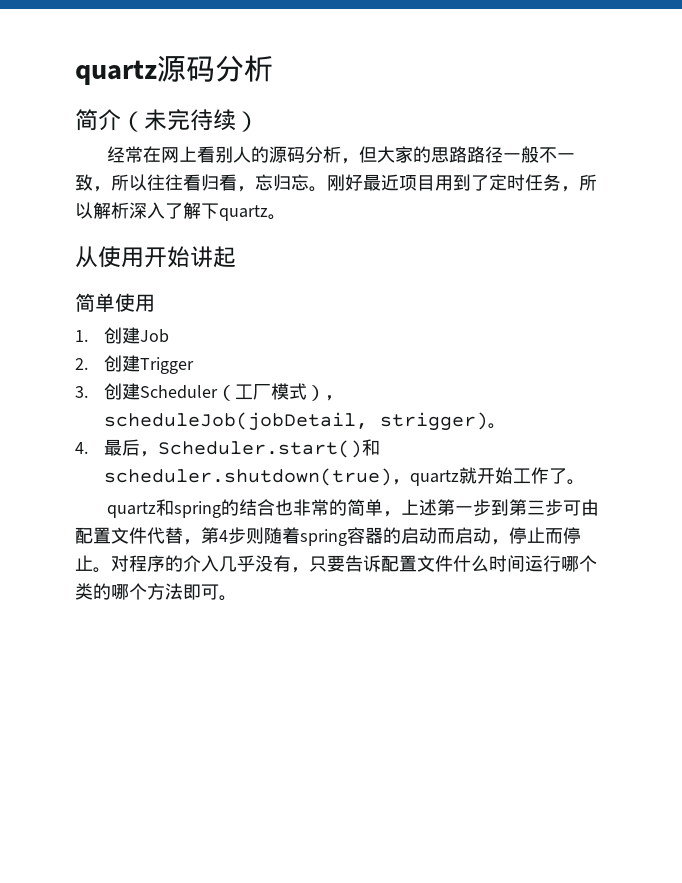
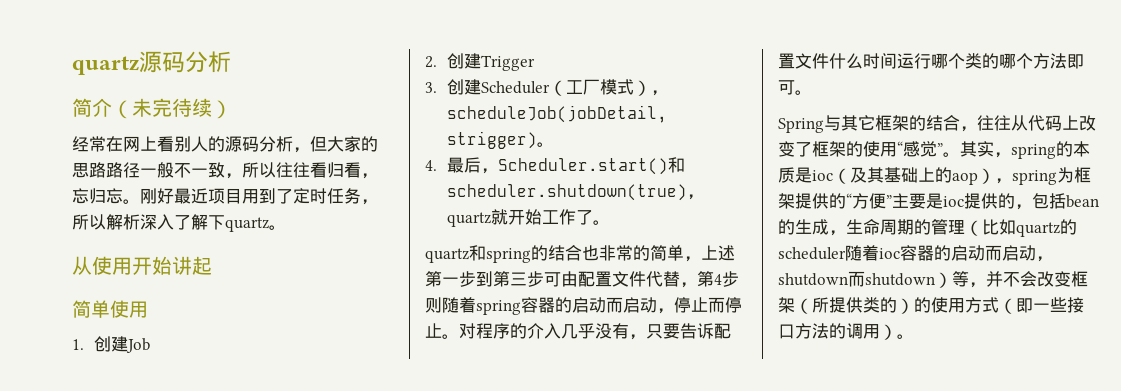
(237, 598) none -> [778,115,1096,133] [778,141,1090,159] [778,167,1091,185] [778,193,1099,210] [778,219,1077,237] [778,245,1053,262] [778,271,1088,288] [778,297,1084,314] [778,323,914,340] // Spring与其它框架的结合，往往从代码上改变了框架的使用“感觉”。其实，spring的本质是ioc（及其基础上的aop），spring为框架提供的“方便”主要是ioc提供的，包括bean的生成，生命周期的管理（比如quartz的scheduler随着ioc容器的启动而启动，shutdown而shutdown）等，并不会改变框架（所提供类的）的使用方式（即一些接口方法的调用）。

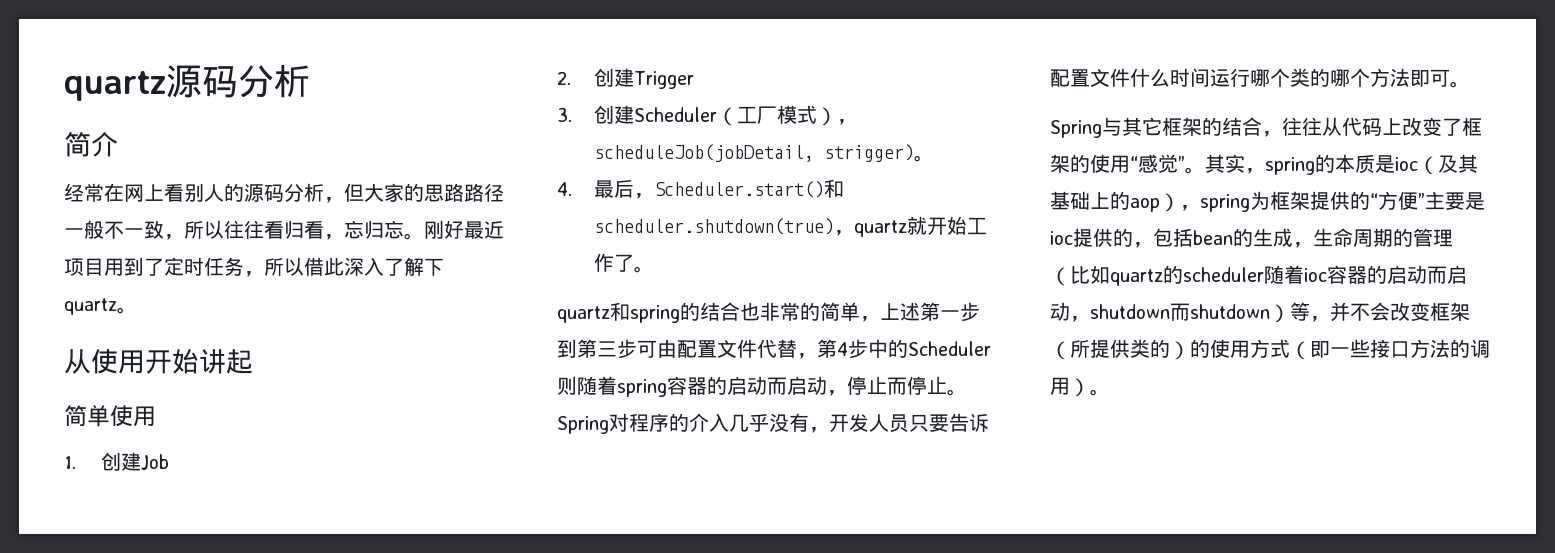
[112,98,232,119] （未完待续） -> (118, 144) none
[106,214,140,230] 解析 -> [304,257,344,276] 借此
(739, 279) none -> [868,339,991,358] 中的Scheduler
(459, 336) none -> [557,416,609,434] Spring
(646, 337) none -> [829,413,909,433] 开发人员

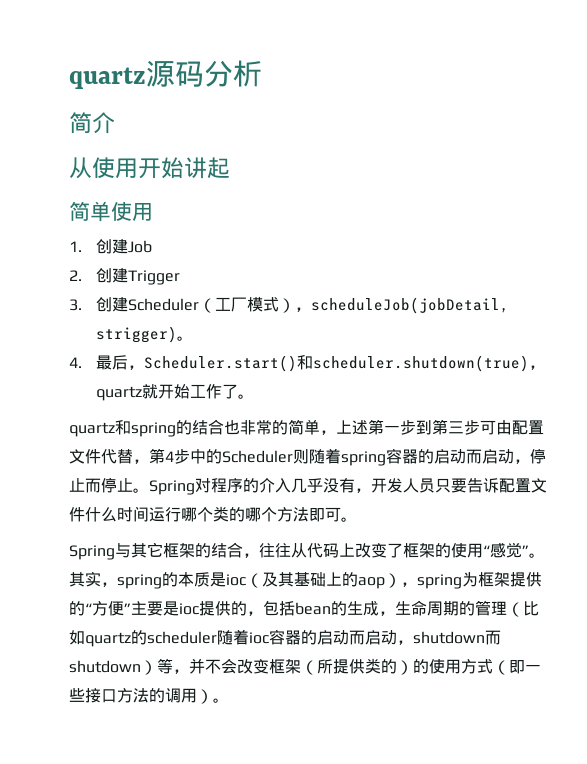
[64,183,504,203] [64,220,504,240] [64,257,444,277] [64,298,137,315] // 经常在网上看别人的源码分析，但大家的思路路径一般不一致，所以往往看归看，忘归忘。刚好最近项目用到了定时任务，所以借此深入了解下quartz。 -> (115, 123) none

